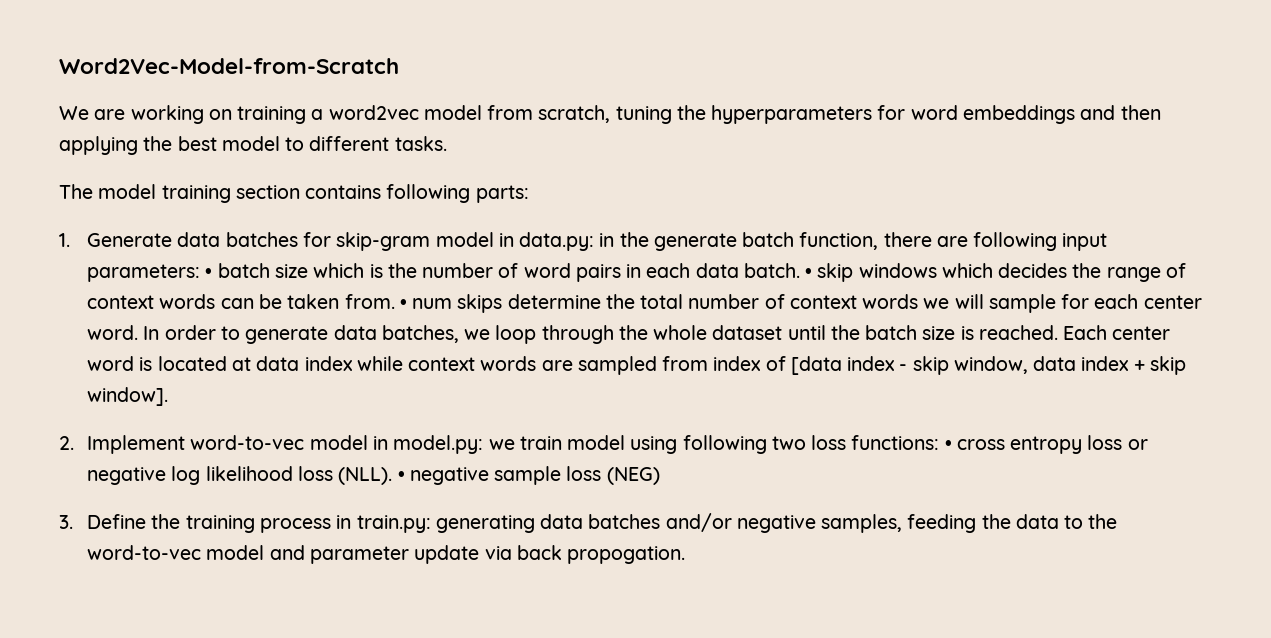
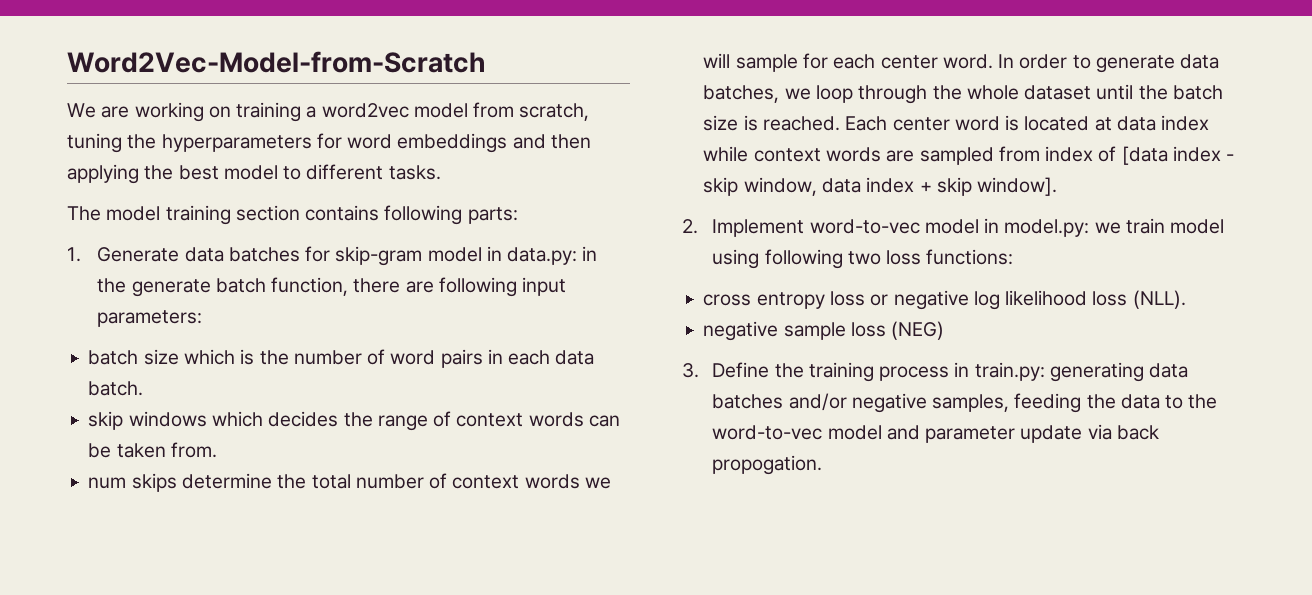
[205,268,213,278] • -> (203, 318) //
[805,268,813,278] • -> (144, 388) //
[399,299,407,309] • -> (217, 450) //
[944,440,952,450] • -> (1014, 257) //
[397,471,405,481] • -> (1186, 299) //

